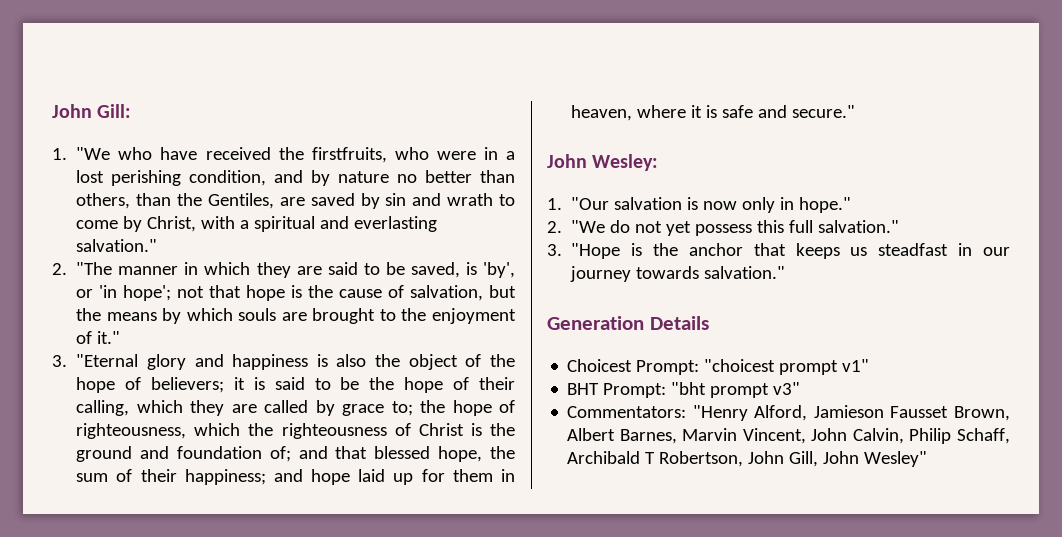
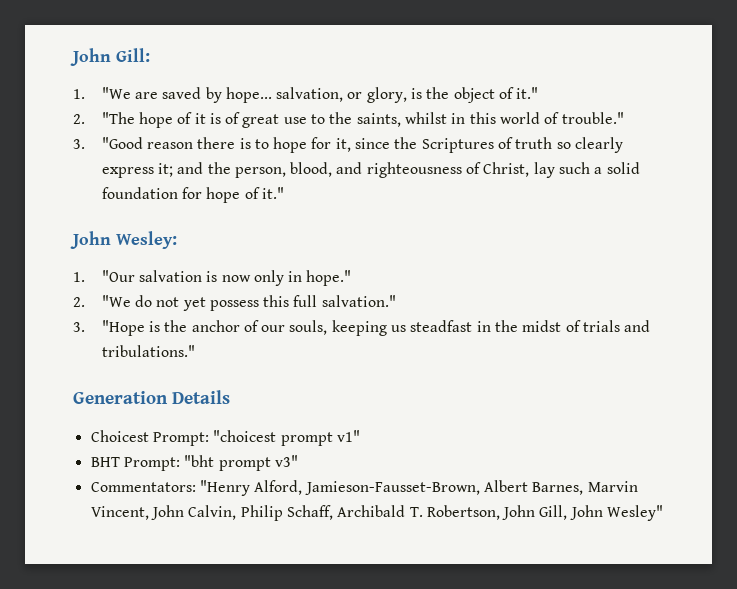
[118,147,515,163] [76,170,515,186] [76,193,515,209] [76,216,438,232] [76,239,158,252] [52,262,515,278] [76,285,516,301] [76,308,516,324] [76,331,121,344] [52,354,516,370] [76,377,515,393] [76,400,516,416] [76,423,515,439] [76,446,515,462] [76,469,515,485] [571,105,856,121] who have received the firstfruits, who were in a lost perishing condition, and by nature no better than others, than the Gentiles, are saved by sin and wrath to come by Christ, with a spiritual and everlasting salvation." // 2. "The manner in which they are said to be saved, is 'by', or 'in hope'; not that hope is the cause of salvation, but the means by which souls are brought to the enjoyment of it." // 3. "Eternal glory and happiness is also the object of the hope of believers; it is said to be the hope of their calling, which they are called by grace to; the hope of righteousness, which the righteousness of Christ is the ground and foundation of; and that blessed hope, the sum of their happiness; and hope laid up for them in heaven, where it is safe and secure." -> [134,87,539,103] [73,112,624,128] [73,137,624,153] [101,162,640,178] [101,187,284,203] are saved by hope... salvation, or glory, is the object of it." // 2. "The hope of it is of great use to the saints, whilst in this world of trouble." // 3. "Good reason there is to hope for it, since the Scriptures of truth so clearly express it; and the person, blood, and righteousness of Christ, lay such a solid foundation for hope of it."
[753,243,1010,259] [570,266,786,282] that keeps us steadfast in our journey towards salvation." -> [243,320,651,336] [101,345,195,357] of our souls, keeping us steadfast in the midst of trials and tribulations."
[813,405,1010,421] Jamieson Fausset Brown, -> [304,481,480,495] Jamieson-Fausset-Brown,
[645,452,656,464] T -> [409,507,423,517] T.

